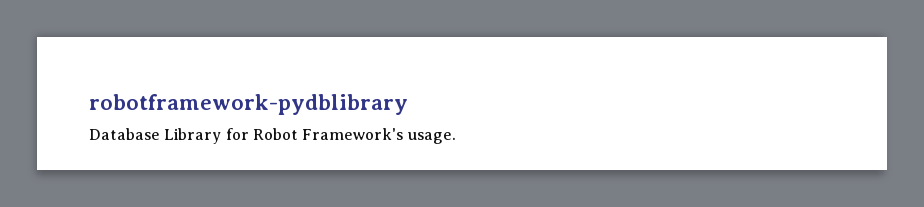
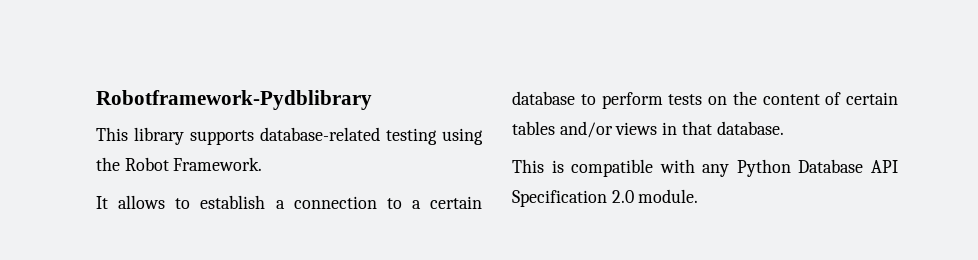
[89,94,408,115] [89,128,456,144] robotframework-pydblibrary // Database Library for Robot Framework's usage. -> [96,90,372,110] [96,127,483,145] [96,157,263,171] [96,195,482,209] [512,91,898,109] [512,121,784,138] [512,159,898,177] [512,189,699,207] Robotframework-Pydblibrary // This library supports database-related testing using the Robot Framework. // It allows to establish a connection to a certain database to perform tests on the content of certain tables and/or views in that database. // This is compatible with any Python Database API Specification 2.0 module.

